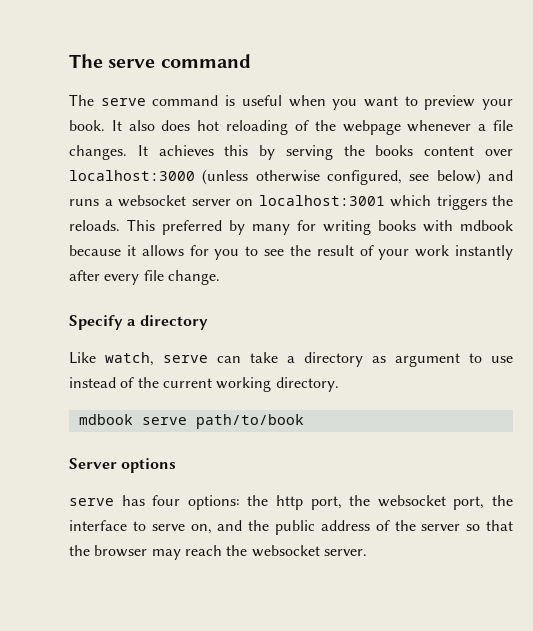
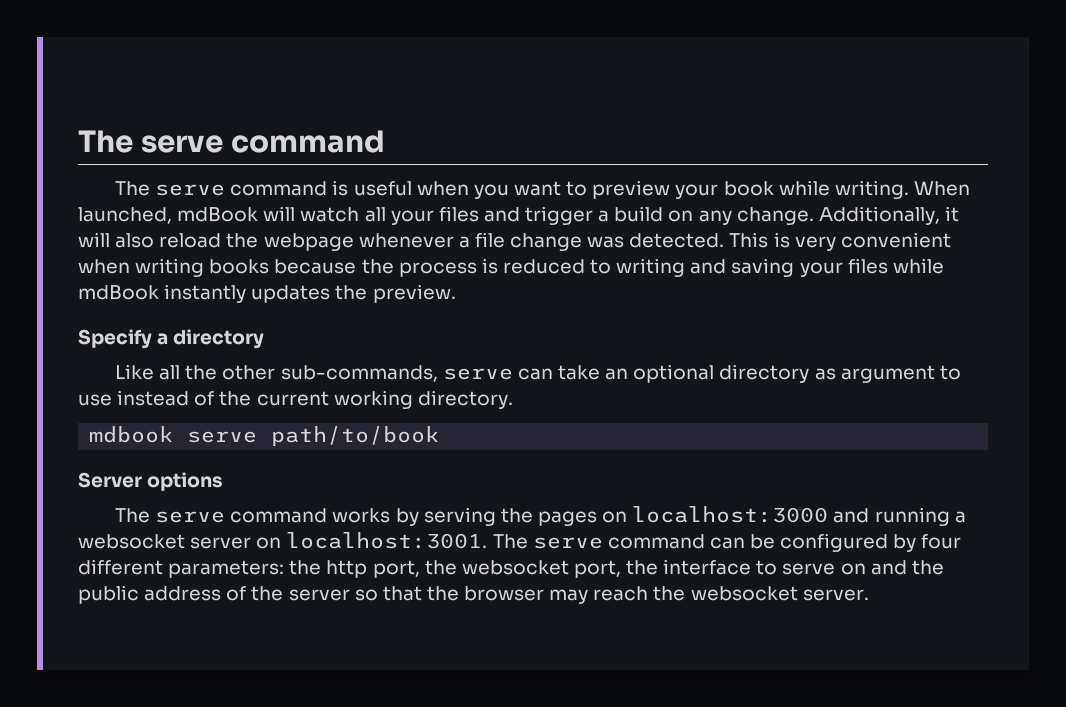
[69,120,309,135] book. It also does hot reloading of -> [723,180,970,199] [78,206,959,225] [78,232,222,248] book while writing. When launched, mdBook will watch all your files and trigger a build on any change. Additionally, it will also reload
[69,145,513,160] [69,169,513,185] [69,195,513,210] [69,219,513,235] [69,245,513,260] [69,270,220,285] changes. It achieves this by serving the books content over localhost:3000 (unless otherwise configured, see below) and runs a websocket server on localhost:3001 which triggers the reloads. This preferred by many for writing books with mdbook because it allows for you to see the result of your work instantly after every file change. -> [510,232,951,251] [78,258,944,277] [78,284,456,303] change was detected. This is very convenient when writing books because the process is reduced to writing and saving your files while mdBook instantly updates the preview.
[105,352,154,366] watch, -> [159,365,438,382] all the other sub-commands,
[287,356,295,363] a -> [605,364,715,383] an optional
[69,495,240,510] serve has four options: -> [115,506,966,526] [78,532,962,552] [78,559,285,578] The serve command works by serving the pages on localhost:3000 and running a websocket server on localhost:3001. The serve command can be configured by four different parameters:
[190,524,212,534] on, -> [840,563,866,575] on

